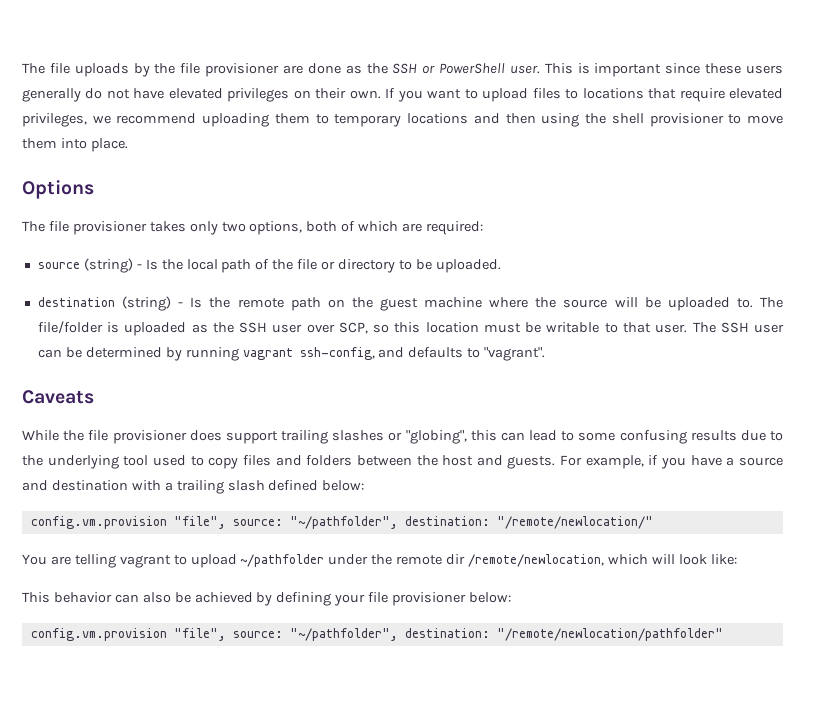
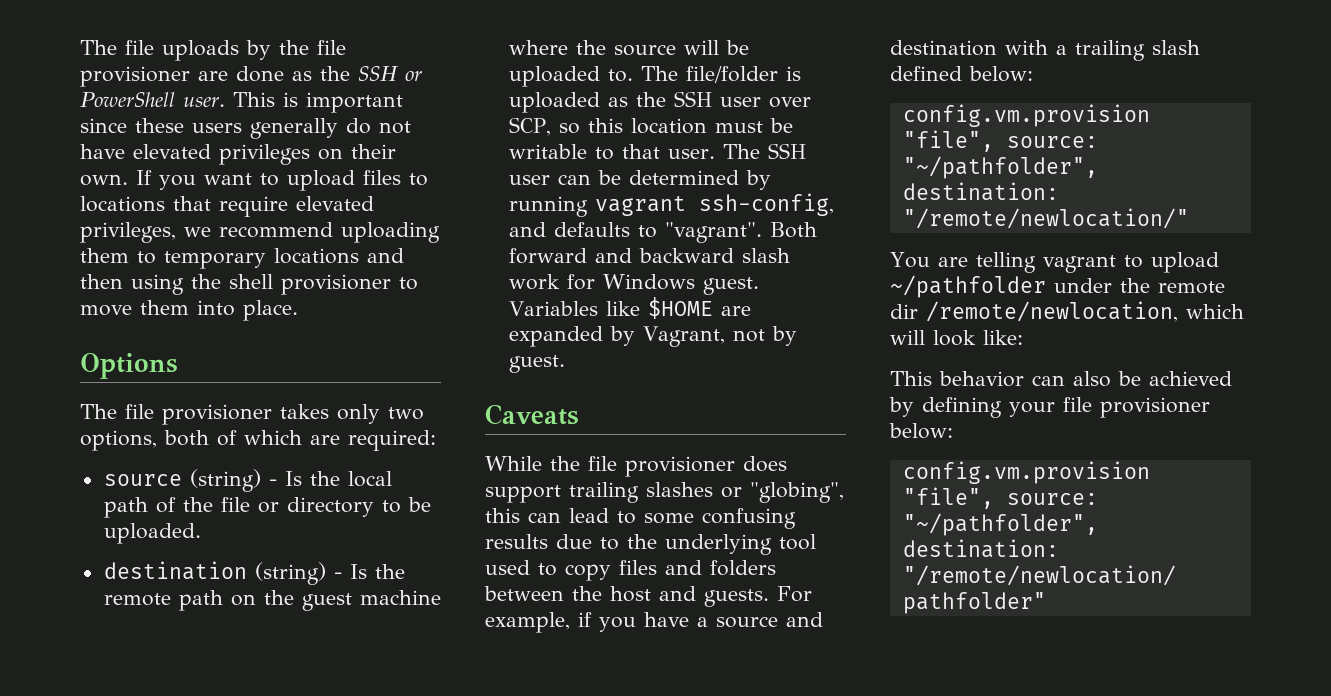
(546, 354) none -> [769,222,817,238] [508,248,790,264] [508,274,759,295] [508,297,751,319] [508,326,797,347] [508,355,565,373] Both forward and backward slash work for Windows guest. Variables like $HOME are expanded by Vagrant, not by guest.

